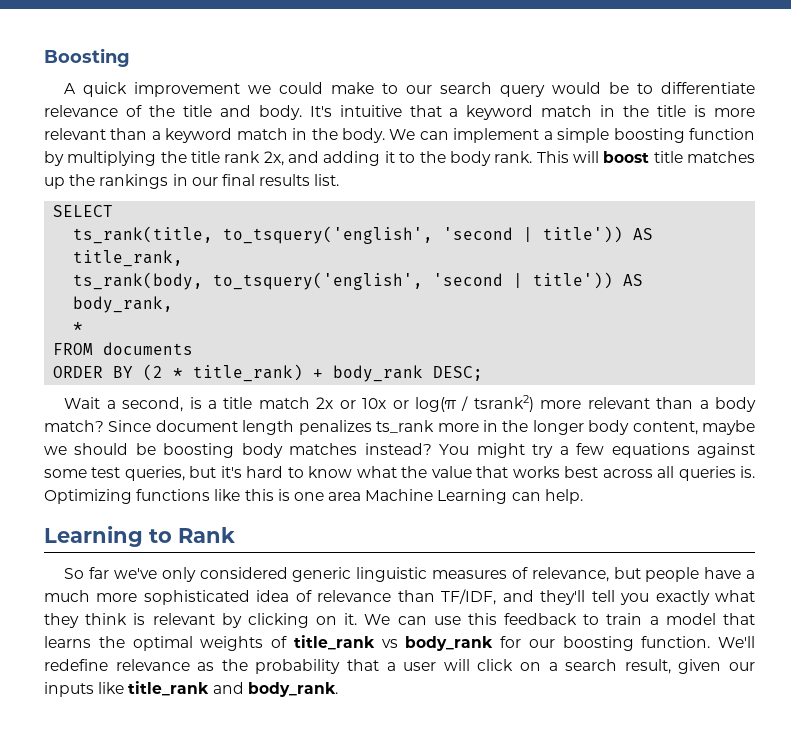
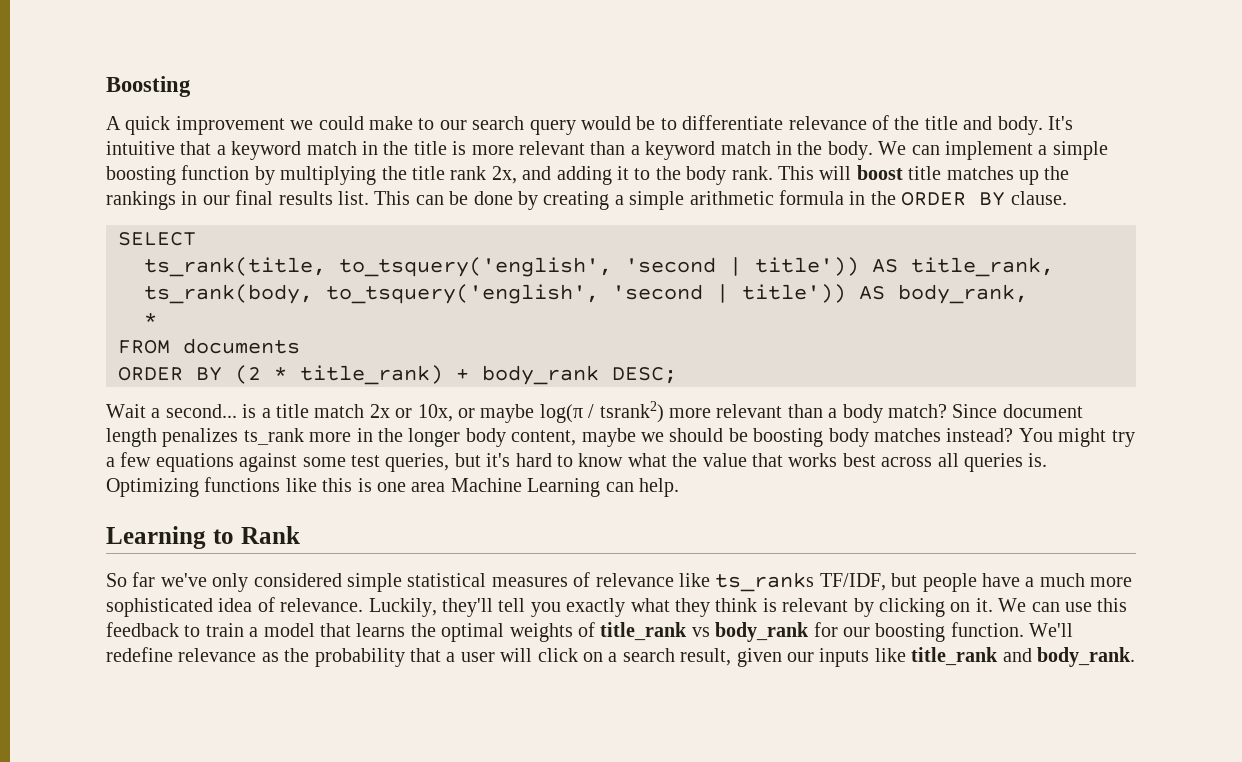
(340, 180) none -> [374,190,1067,210] This can be done by creating a simple arithmetic formula in the ORDER BY clause.
[122,397,184,412] second, -> [165,404,237,418] second...
[362,398,409,409] 10x or -> [417,404,535,423] 10x, or maybe
[292,567,609,582] generic linguistic measures of relevance, -> [347,572,886,592] simple statistical measures of relevance like ts_ranks TF/IDF,
[317,589,534,605] relevance than TF/IDF, and -> [280,598,437,617] relevance. Luckily,

